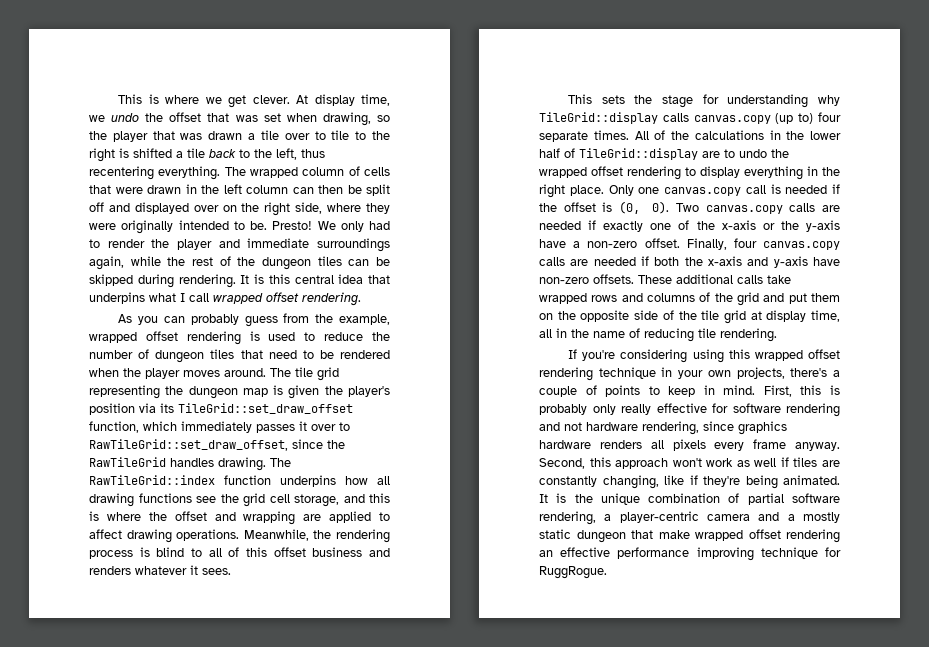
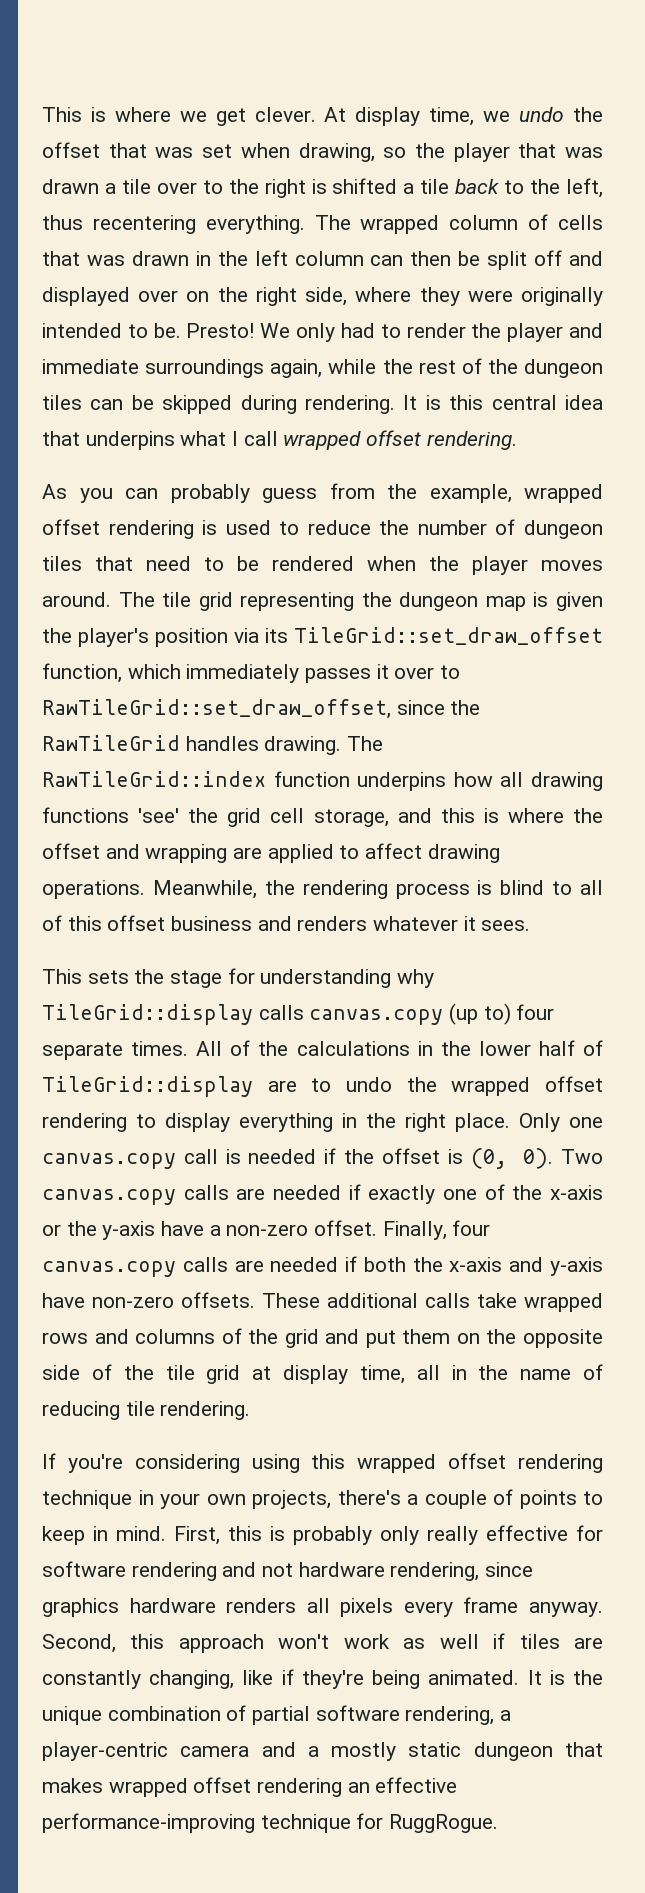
[331,130,367,140] tile to -> (223, 187) none
[115,187,143,194] were -> [86,255,125,266] was
[196,496,216,503] see -> [138,808,180,823] 'see'
[658,530,690,539] make -> [42,1778,103,1793] makes
[617,547,754,561] performance improving -> [42,1813,255,1833] performance-improving

